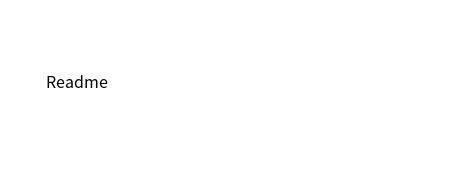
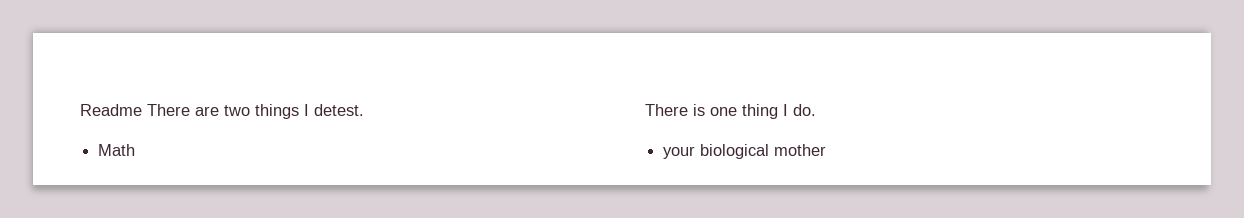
(108, 81) none -> [147,104,364,119] [98,144,136,156] [645,104,816,119] [663,144,827,159] There are two things I detest. // Math // There is one thing I do. // your biological mother

